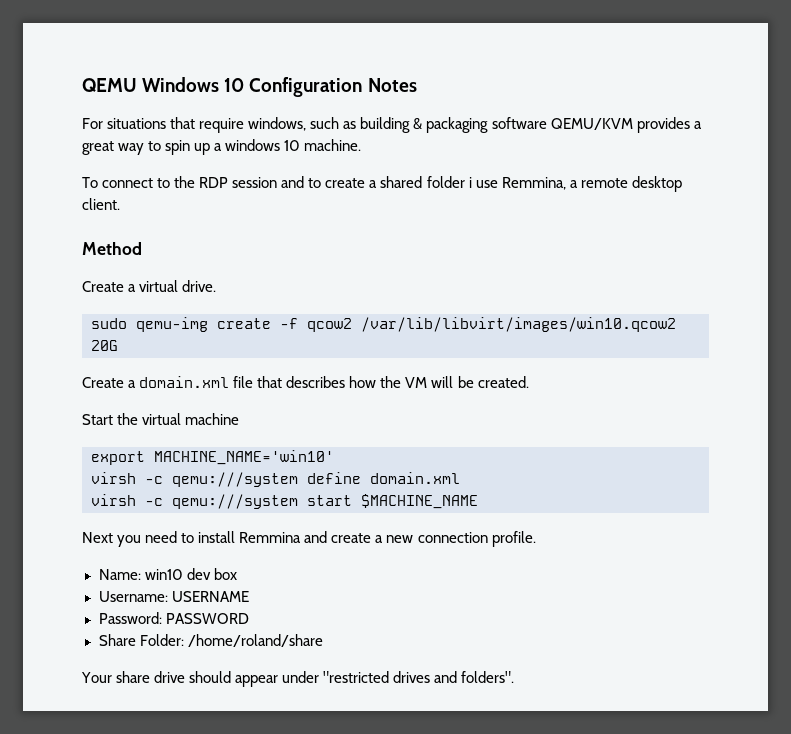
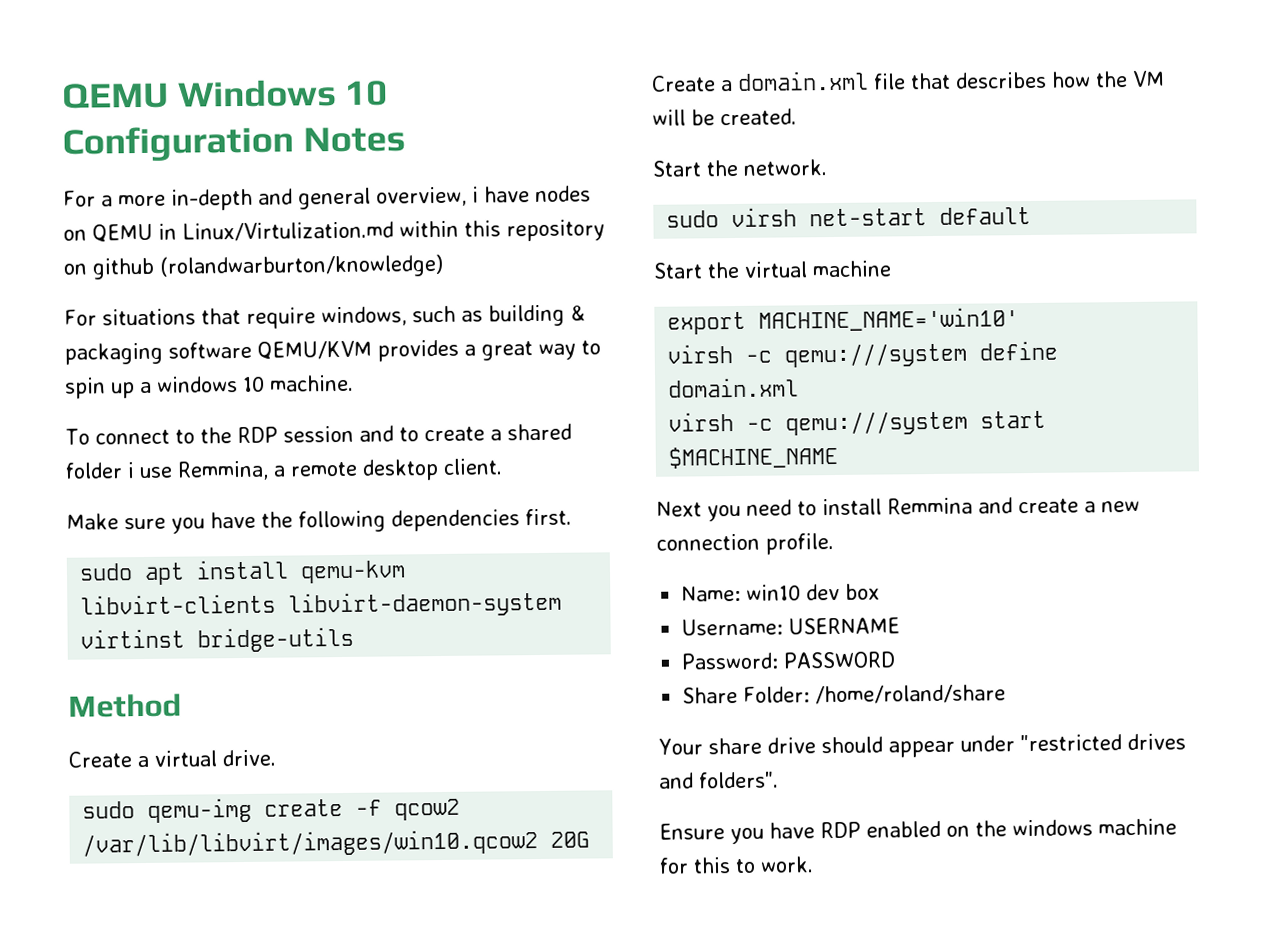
(417, 85) none -> [63,185,591,211] [63,219,605,243] [63,253,443,280] // For a more in-depth and general overview, i have nodes on QEMU in Linux/Virtulization.md within this repository on github (rolandwarburton/knowledge)
(120, 204) none -> [66,508,572,534] [79,559,407,585] [80,590,563,618] [80,626,355,653] // Make sure you have the following dependencies first. // sudo apt install qemu-kvm libvirt-clients libvirt-daemon-system virtinst bridge-utils
(529, 382) none -> [652,159,827,177] [666,206,1032,228] // Start the network. // sudo virsh net-start default
(515, 677) none -> [659,818,1177,845] [659,856,814,874] // Ensure you have RDP enabled on the windows machine for this to work.

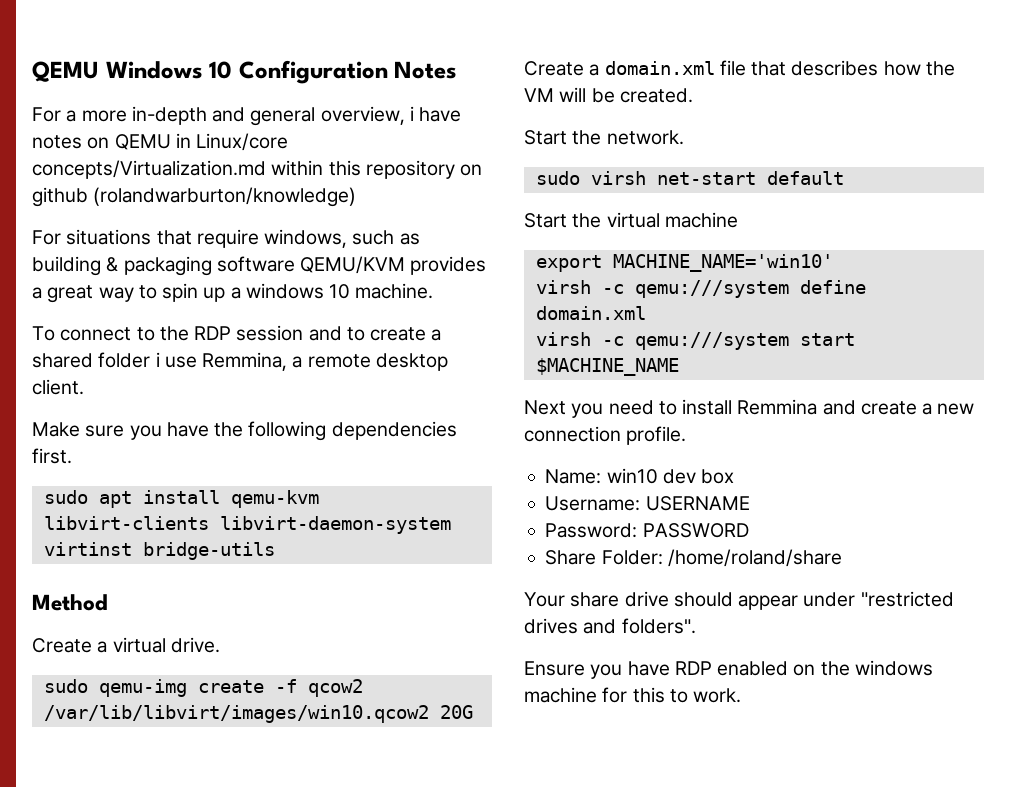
[534,185,591,203] nodes -> [32,135,82,149] notes
[182,221,394,242] Linux/Virtulization.md -> [196,133,289,151] [32,160,266,179] Linux/core concepts/Virtualization.md

